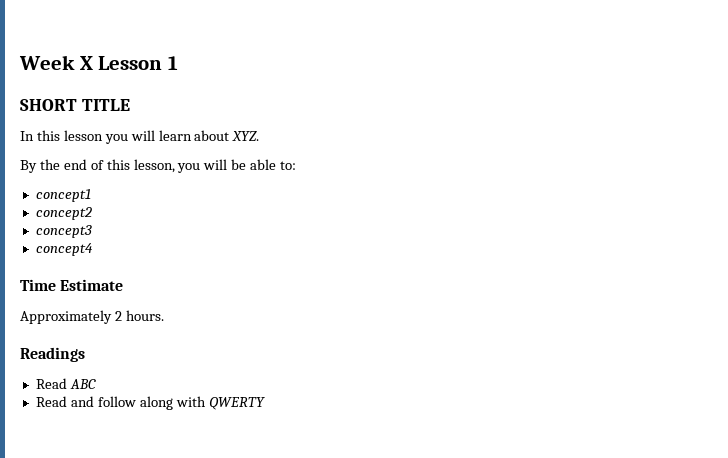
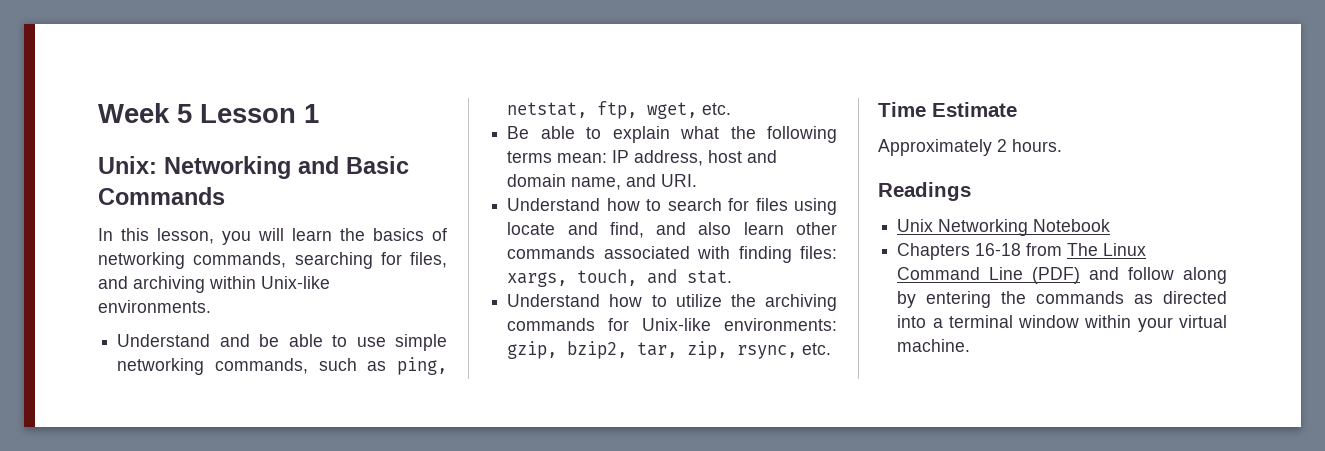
[79,56,93,70] X -> [177,104,192,123] 5
[20,99,130,111] [20,130,260,144] [20,159,297,173] [35,189,91,202] [35,207,92,220] [35,225,92,238] [35,243,93,256] SHORT TITLE // In this lesson you will learn about XYZ. // By the end of this lesson, you will be able to: // concept1 // concept2 // concept3 // concept4 -> [98,156,409,179] [98,187,225,205] [98,228,447,245] [98,252,447,269] [98,276,330,293] [98,300,211,313] [117,334,447,351] [117,357,447,375] [507,101,732,119] [507,126,837,143] [507,150,778,166] [507,174,698,190] [507,198,837,215] [507,222,837,238] [507,246,837,263] [507,269,733,287] [507,294,837,311] [507,318,837,331] [507,341,832,359] Unix: Networking and Basic Commands // In this lesson, you will learn the basics of networking commands, searching for files, and archiving within Unix-like environments. // Understand and be able to use simple networking commands, such as ping, netstat, ftp, wget, etc. // Be able to explain what the following terms mean: IP address, host and domain name, and URI. // Understand how to search for files using locate and find, and also learn other commands associated with finding files: xargs, touch, and stat. // Understand how to utilize the archiving commands for Unix-like environments: gzip, bzip2, tar, zip, rsync, etc.
[35,378,96,389] [35,396,265,410] Read ABC // Read and follow along with QWERTY -> [897,219,1111,236] [897,243,1147,260] [897,267,1227,284] [897,291,1227,308] [897,315,1227,332] [897,339,971,352] Unix Networking Notebook // Chapters 16-18 from The Linux Command Line (PDF) and follow along by entering the commands as directed into a terminal window within your virtual machine.

